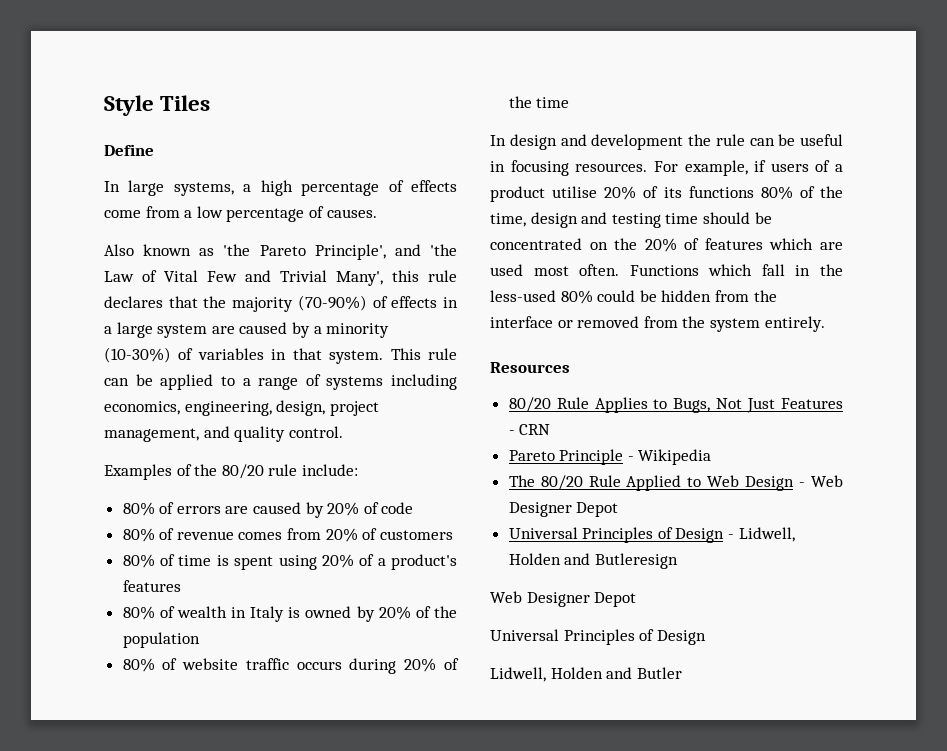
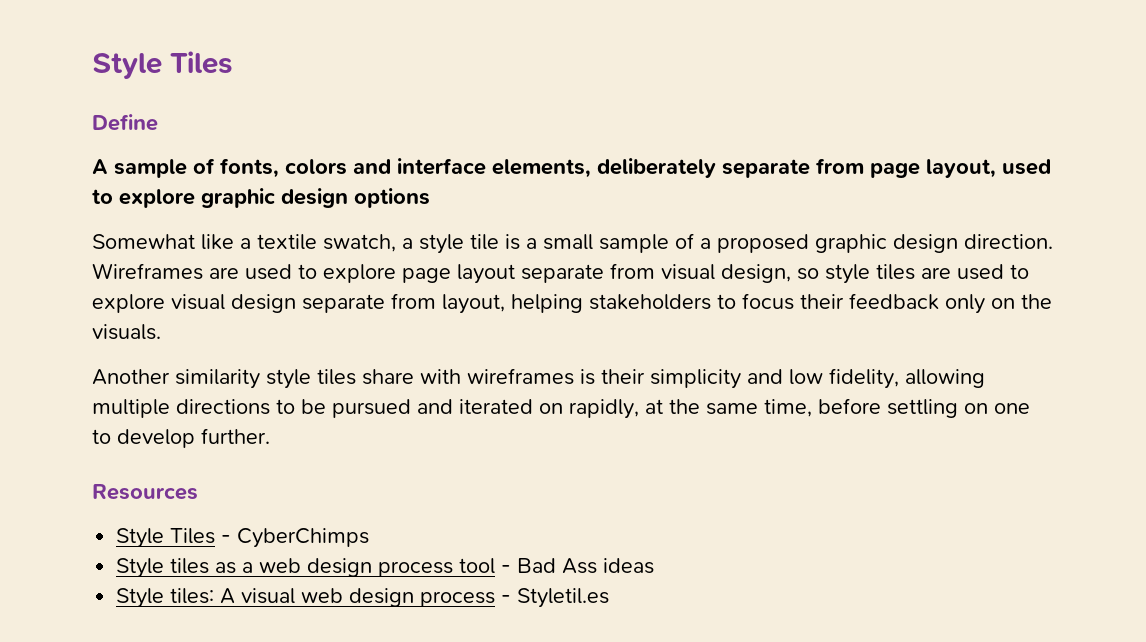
[104,180,457,196] [104,206,377,222] [104,244,457,260] [104,270,457,286] [104,295,459,312] [104,322,390,338] [104,347,457,364] [104,374,457,390] [104,400,379,416] [104,426,343,442] [104,464,358,480] [122,502,414,518] [122,528,453,542] [122,554,458,570] [122,580,181,592] [122,606,457,622] [122,632,200,648] [122,658,460,674] [508,96,570,108] [490,134,843,150] [490,160,843,176] [490,186,843,202] [490,212,772,228] [490,238,843,252] [490,264,843,276] [490,290,777,304] [490,316,825,332] [490,362,570,373] [508,397,843,413] [508,424,551,435] [508,449,712,465] [508,475,843,491] [508,502,619,517] [508,527,795,543] [508,553,678,569] [490,591,637,607] [490,629,706,645] [490,667,682,682] In large systems, a high percentage of effects come from a low percentage of causes. // Also known as 'the Pareto Principle', and 'the Law of Vital Few and Trivial Many', this rule declares that the majority (70-90%) of effects in a large system are caused by a minority (10-30%) of variables in that system. This rule can be applied to a range of systems including economics, engineering, design, project management, and quality control. // Examples of the 80/20 rule include: // 80% of errors are caused by 20% of code // 80% of revenue comes from 20% of customers // 80% of time is spent using 20% of a product's features // 80% of wealth in Italy is owned by 20% of the population // 80% of website traffic occurs during 20% of the time // In design and development the rule can be useful in focusing resources. For example, if users of a product utilise 20% of its functions 80% of the time, design and testing time should be concentrated on the 20% of features which are used most often. Functions which fall in the less-used 80% could be hidden from the interface or removed from the system entirely. // Resources // 80/20 Rule Applies to Bugs, Not Just Features - CRN // Pareto Principle - Wikipedia // The 80/20 Rule Applied to Web Design - Web Designer Depot // Universal Principles of Design - Lidwell, Holden and Butleresign // Web Designer Depot // Universal Principles of Design // Lidwell, Holden and Butler -> [92,158,1051,178] [92,188,430,208] [92,233,1053,254] [92,263,1029,284] [92,293,1052,314] [92,324,161,340] [92,368,985,389] [92,398,1030,419] [92,428,270,448] [92,484,198,500] [116,528,370,548] [116,558,655,578] [116,588,610,608] A sample of fonts, colors and interface elements, deliberately separate from page layout, used to explore graphic design options // Somewhat like a textile swatch, a style tile is a small sample of a proposed graphic design direction. Wireframes are used to explore page layout separate from visual design, so style tiles are used to explore visual design separate from layout, helping stakeholders to focus their feedback only on the visuals. // Another similarity style tiles share with wireframes is their simplicity and low fidelity, allowing multiple directions to be pursued and iterated on rapidly, at the same time, before settling on one to develop further. // Resources // Style Tiles - CyberChimps // Style tiles as a web design process tool - Bad Ass ideas // Style tiles: A visual web design process - Styletil.es

